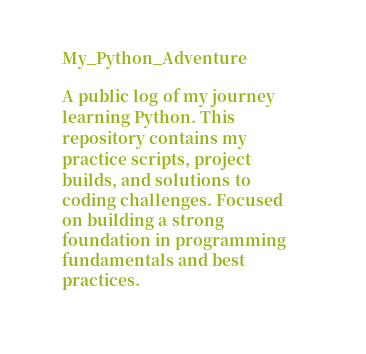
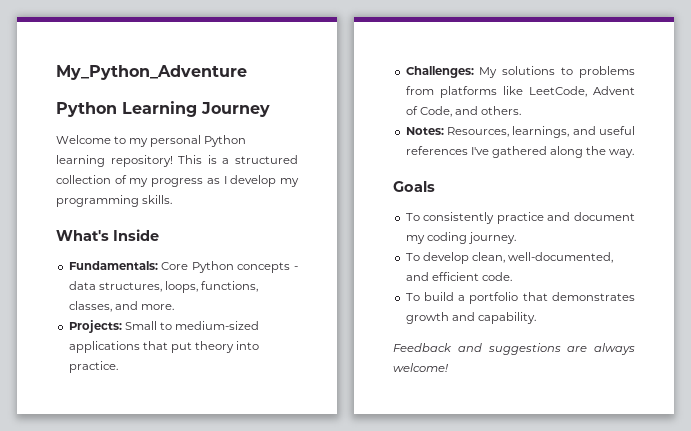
[62,88,275,107] [62,109,236,128] [62,131,248,149] [62,152,253,170] [62,172,251,189] [62,192,284,210] [62,212,224,230] [62,232,287,250] [62,252,247,266] [62,273,140,290] A public log of my journey learning Python. This repository contains my practice scripts, project builds, and solutions to coding challenges. Focused on building a strong foundation in programming fundamentals and best practices. -> [56,101,270,117] [56,135,247,147] [56,155,298,167] [56,175,299,187] [56,195,173,207] [56,229,159,241] [68,261,298,273] [68,281,258,293] [68,301,174,312] [68,320,259,333] [68,341,260,353] [68,361,118,373] [405,66,635,78] [405,86,635,98] [405,106,521,117] [405,126,635,138] [405,146,635,158] [393,181,435,192] [405,212,635,224] [405,232,516,244] [405,252,613,264] [405,272,512,281] [405,292,635,304] [405,312,536,324] [393,343,635,355] [393,363,448,372] Python Learning Journey // Welcome to my personal Python learning repository! This is a structured collection of my progress as I develop my programming skills. // What's Inside // Fundamentals: Core Python concepts - data structures, loops, functions, classes, and more. // Projects: Small to medium-sized applications that put theory into practice. // Challenges: My solutions to problems from platforms like LeetCode, Advent of Code, and others. // Notes: Resources, learnings, and useful references I've gathered along the way. // Goals // To consistently practice and document my coding journey. // To develop clean, well-documented, and efficient code. // To build a portfolio that demonstrates growth and capability. // Feedback and suggestions are always welcome!

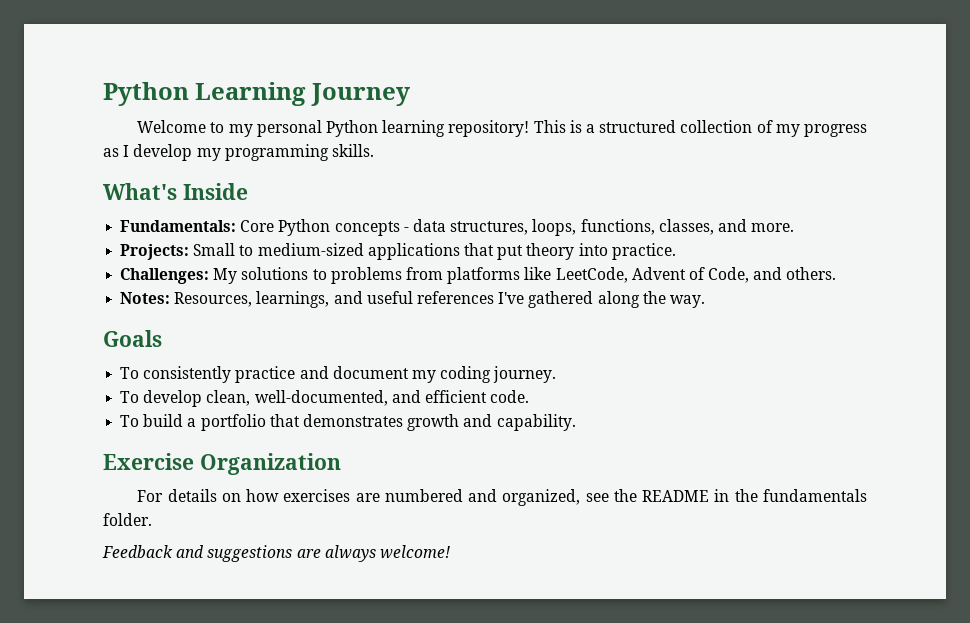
[56,65,247,80] My_Python_Adventure // -> (103, 94) none
(536, 318) none -> [103,453,341,475] [137,489,867,506] [103,513,152,526] // Exercise Organization // For details on how exercises are numbered and organized, see the README in the fundamentals folder.

